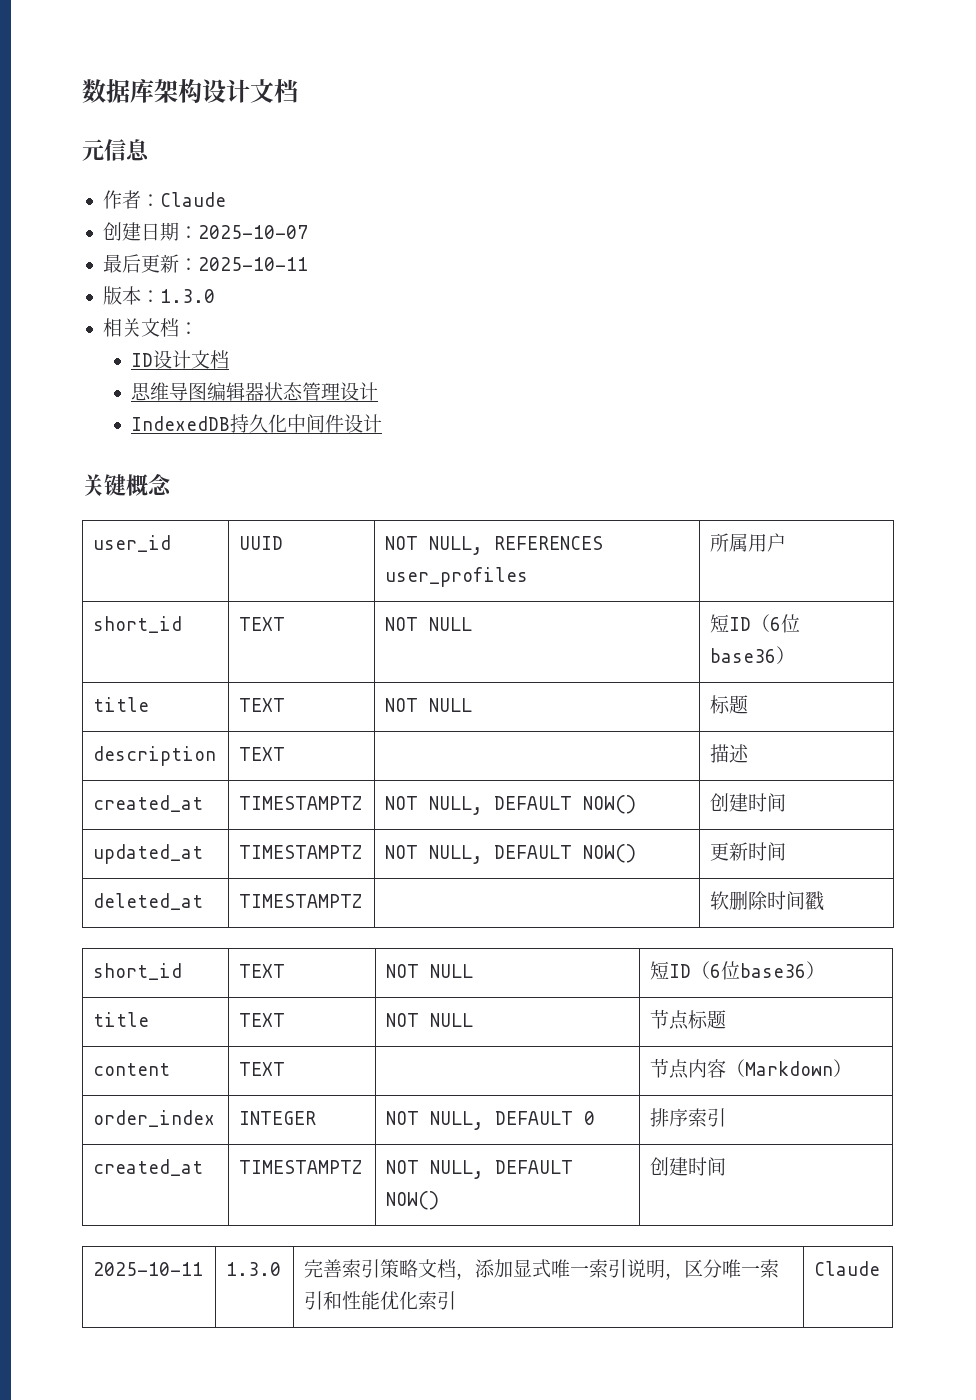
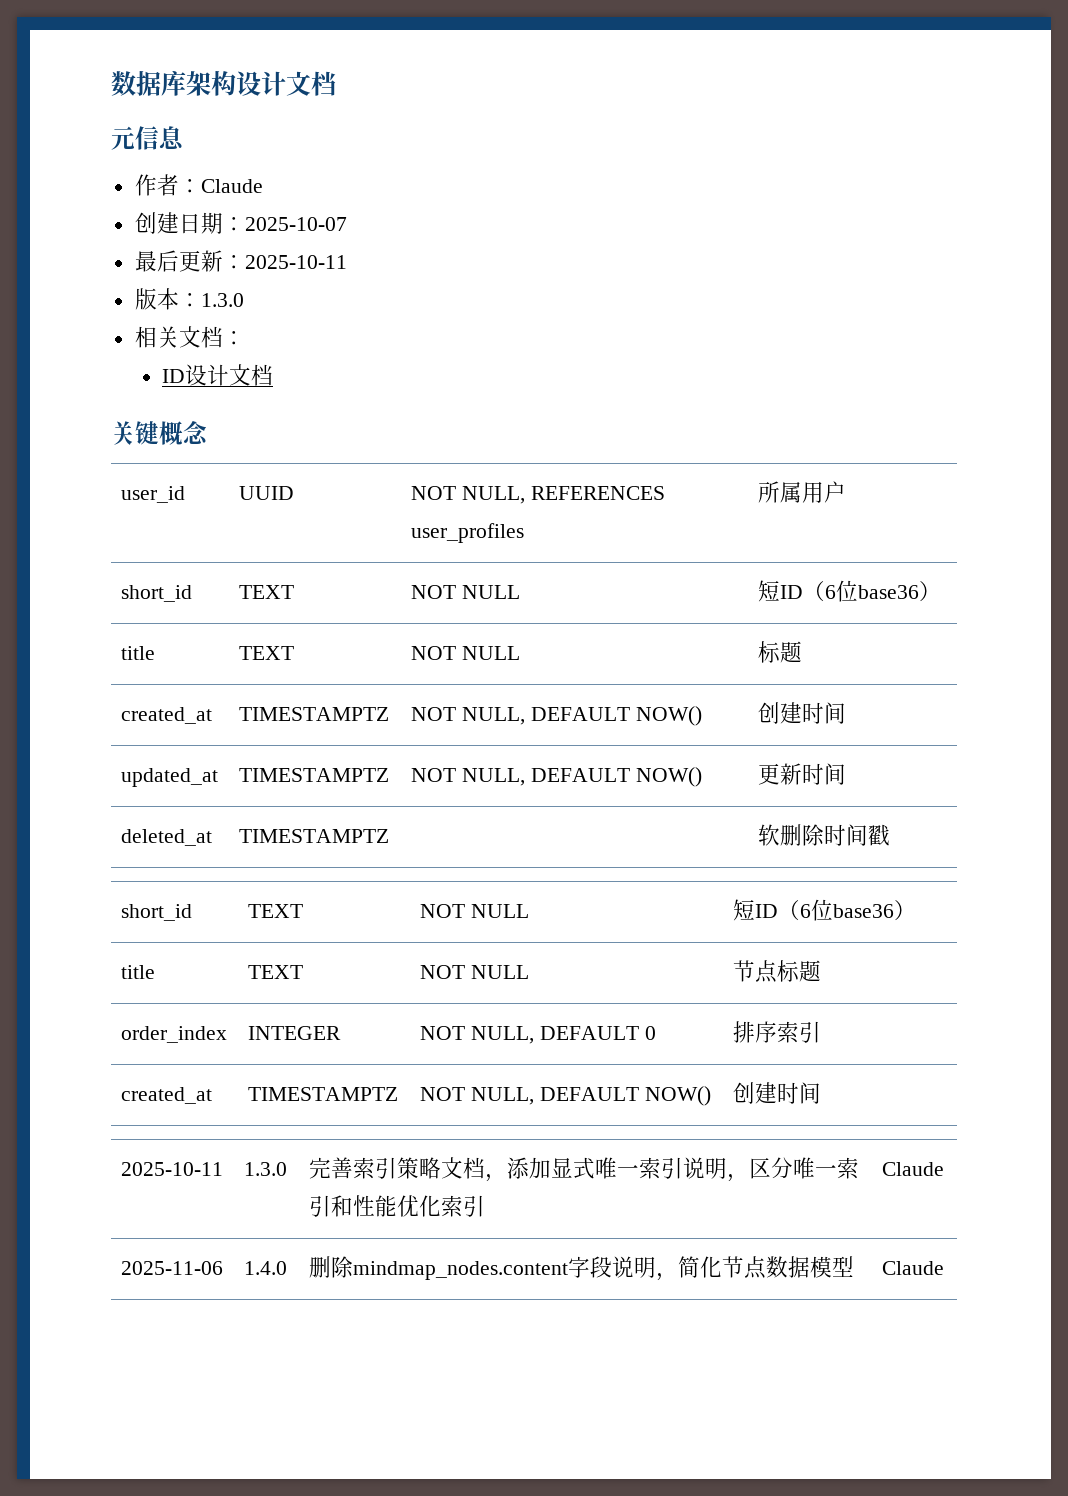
[130,382,378,401] [130,414,382,433] // 思维导图编辑器状态管理设计 // IndexedDB持久化中间件设计 -> (274, 375) none
[93,746,217,766] [239,747,286,761] [710,744,750,763] // description | TEXT | | 描述 -> (803, 652) none
[93,1063,171,1076] [239,1062,286,1076] [650,1058,853,1079] // content | TEXT | | 节点内容（Markdown） -> (822, 971) none
(881, 1268) none -> [121,1261,224,1275] [244,1261,288,1275] [309,1256,855,1281] [882,1261,945,1275] // 2025-11-06 | 1.4.0 | 删除mindmap_nodes.content字段说明，简化节点数据模型 | Claude

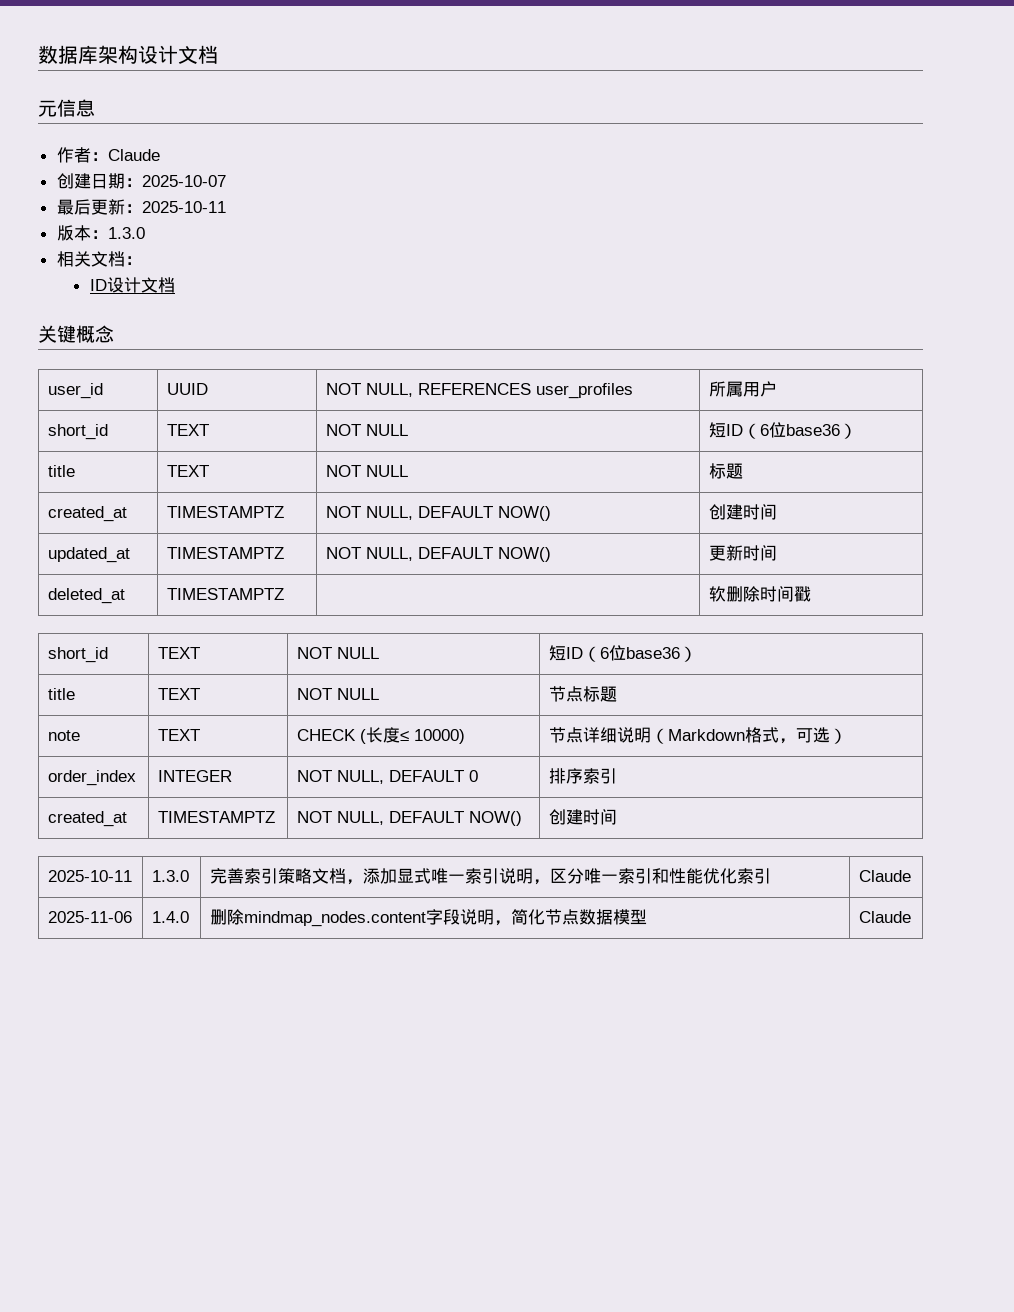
(822, 971) none -> [47,730,80,741] [157,729,200,741] [296,727,465,744] [548,727,847,744] // note | TEXT | CHECK (长度≤ 10000) | 节点详细说明（Markdown格式，可选）

